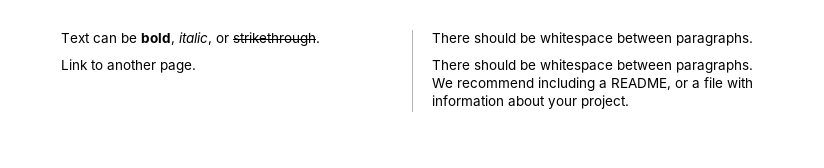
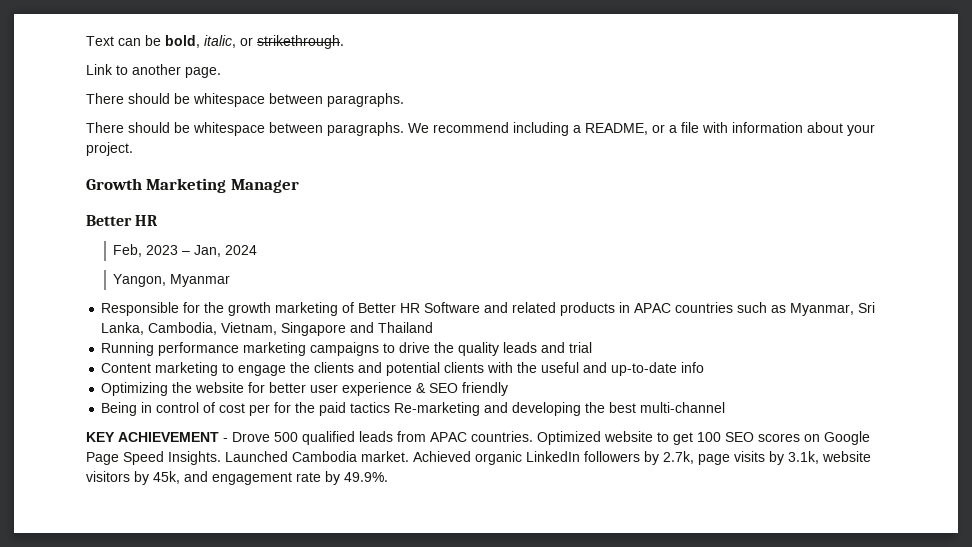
(629, 102) none -> [86,178,299,193] [86,215,159,226] [113,244,258,257] [113,274,231,287] [101,302,876,316] [101,322,434,336] [101,342,593,356] [101,362,705,376] [101,382,509,396] [101,402,726,416] [86,431,870,445] [86,451,871,465] [86,471,388,485] // Growth Marketing Manager // Better HR // Feb, 2023 – Jan, 2024 // Yangon, Myanmar // Responsible for the growth marketing of Better HR Software and related products in APAC countries such as Myanmar, Sri Lanka, Cambodia, Vietnam, Singapore and Thailand // Running performance marketing campaigns to drive the quality leads and trial // Content marketing to engage the clients and potential clients with the useful and up-to-date info // Optimizing the website for better user experience & SEO friendly // Being in control of cost per for the paid tactics Re-marketing and developing the best multi-channel // KEY ACHIEVEMENT - Drove 500 qualified leads from APAC countries. Optimized website to get 100 SEO scores on Google Page Speed Insights. Launched Cambodia market. Achieved organic LinkedIn followers by 2.7k, page visits by 3.1k, website visitors by 45k, and engagement rate by 49.9%.

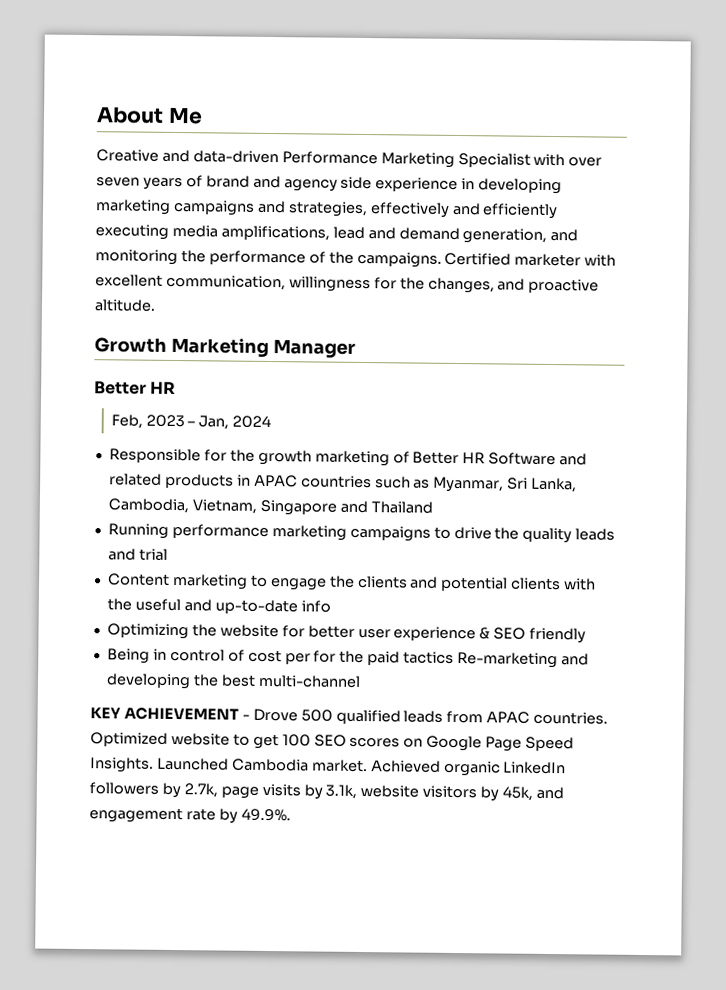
[86,35,344,49] [86,64,221,78] [86,93,404,107] [86,122,875,136] [86,142,133,156] Text can be bold, italic, or strikethrough. // Link to another page. // There should be whitespace between paragraphs. // There should be whitespace between paragraphs. We recommend including a README, or a file with information about your project. -> [96,107,203,125] [96,149,603,168] [96,175,563,195] [95,199,559,220] [95,224,579,244] [95,249,617,268] [95,274,600,294] [94,299,156,312] About Me // Creative and data-driven Performance Marketing Specialist with over seven years of brand and agency side experience in developing marketing campaigns and strategies, effectively and efficiently executing media amplifications, lead and demand generation, and monitoring the performance of the campaigns. Certified marketer with excellent communication, willingness for the changes, and proactive altitude.
[113,274,231,287] // Yangon, Myanmar -> (272, 422) none

